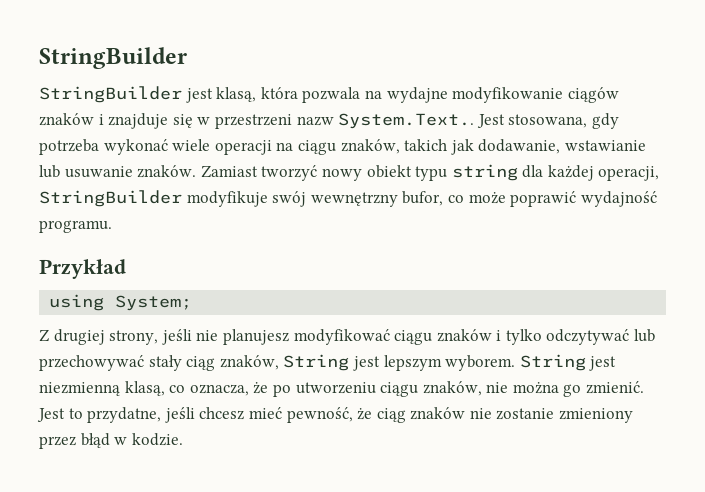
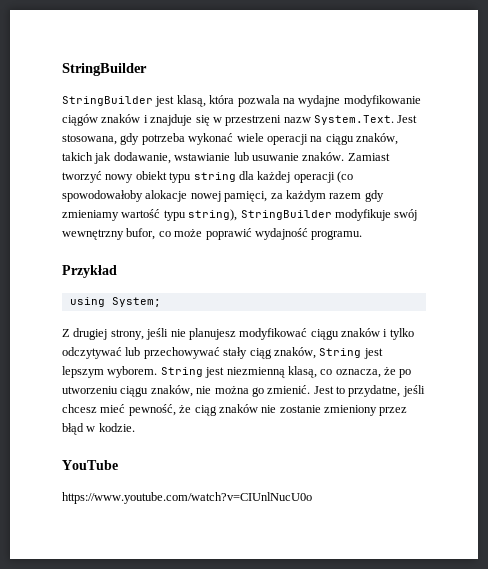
[338,113,475,129] System.Text.. -> [314,115,394,125] System.Text.
[598,166,660,181] operacji, -> [293,171,353,183] [62,190,384,202] [62,209,238,221] operacji (co spowodowałoby alokacje nowej pamięci, za każdym razem gdy zmieniamy wartość typu string),
(183, 439) none -> [62,460,118,470] [62,492,312,504] // YouTube // https://www.youtube.com/watch?v=CIUnlNucU0o

